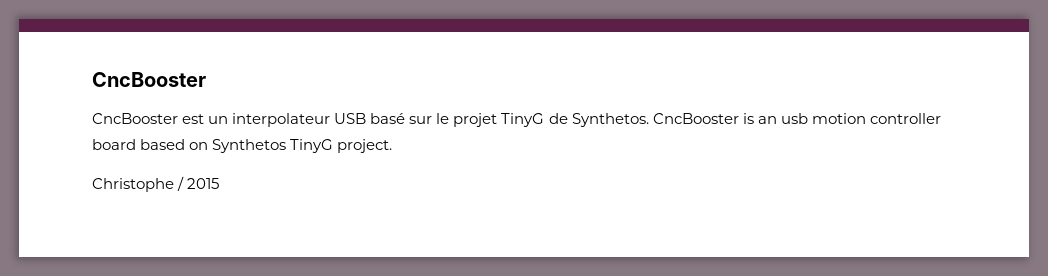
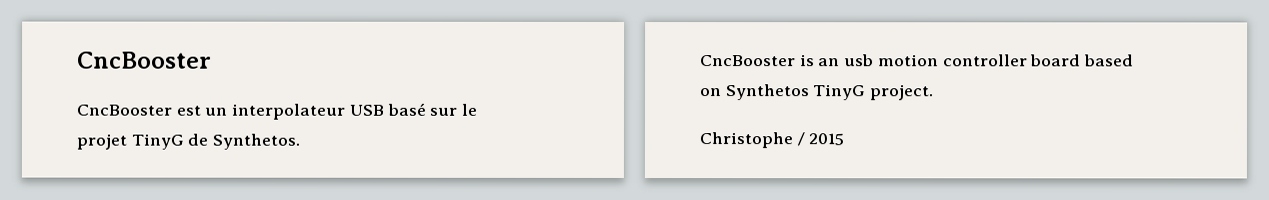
(649, 120) none -> (301, 141) //

